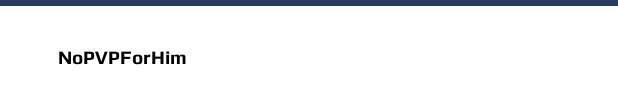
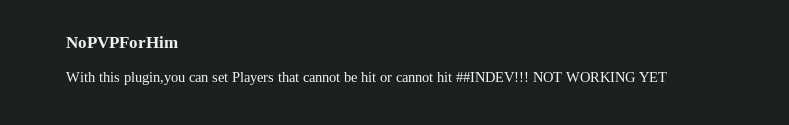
(187, 58) none -> [66,72,667,85] // With this plugin,you can set Players that cannot be hit or cannot hit ##INDEV!!! NOT WORKING YET

